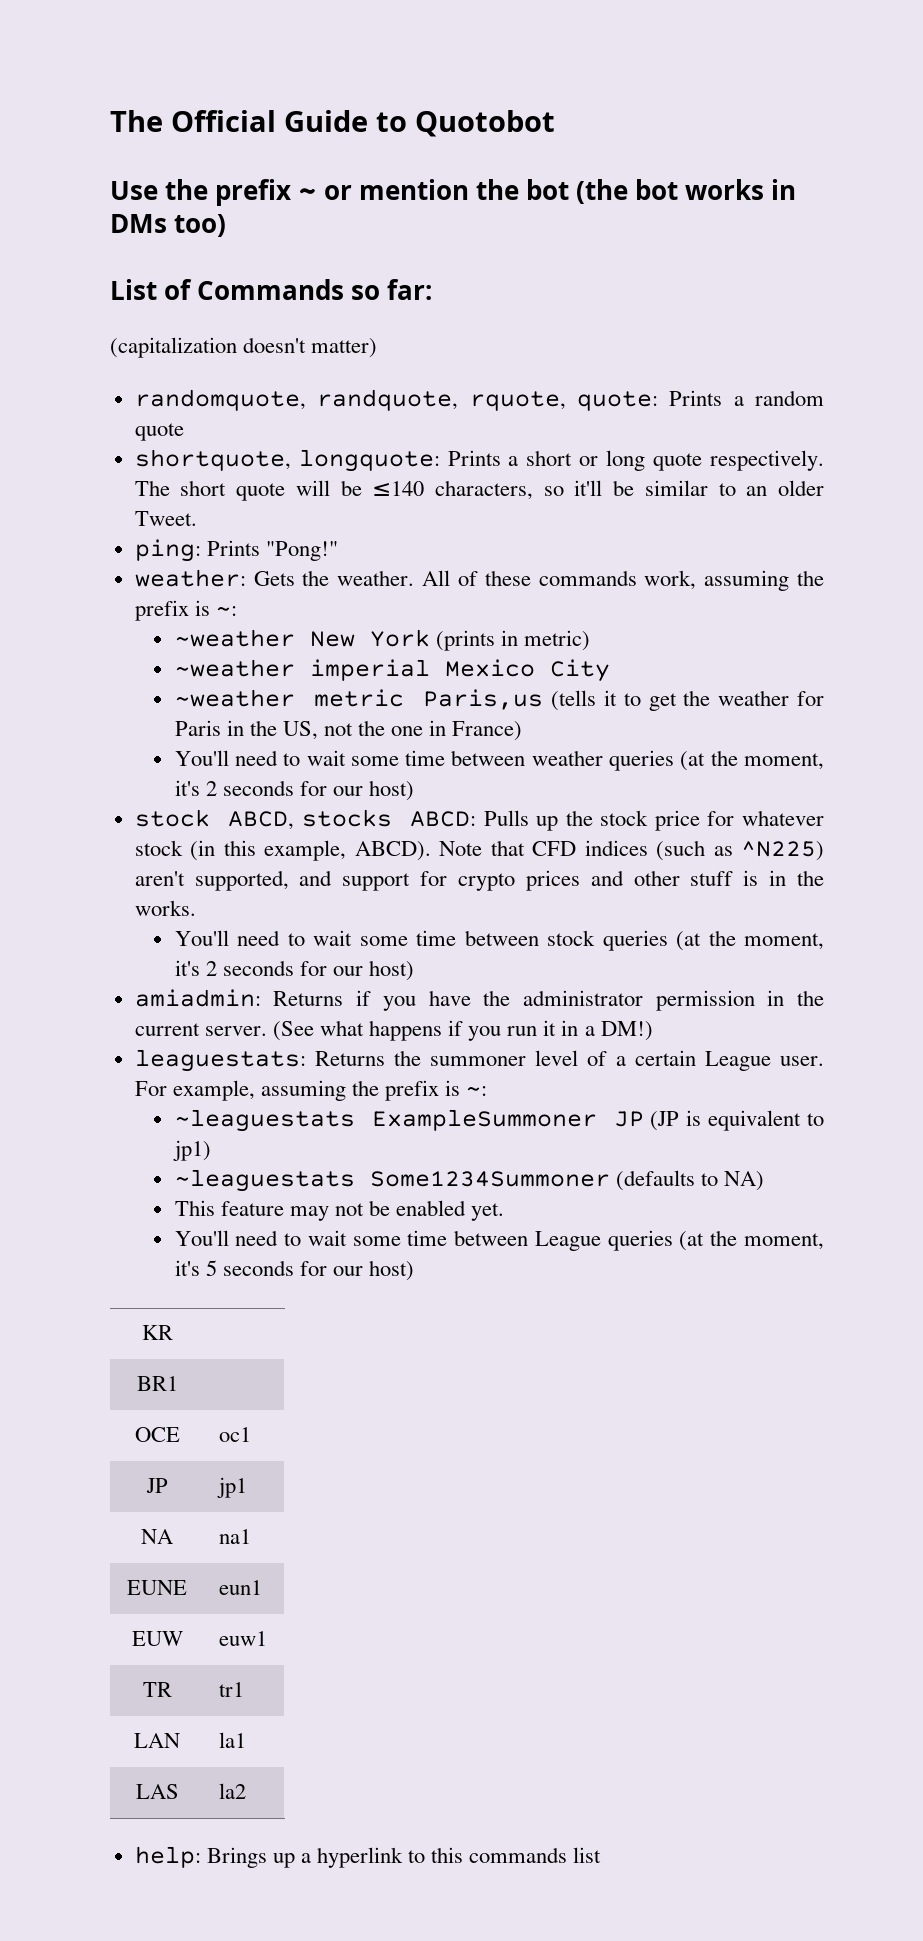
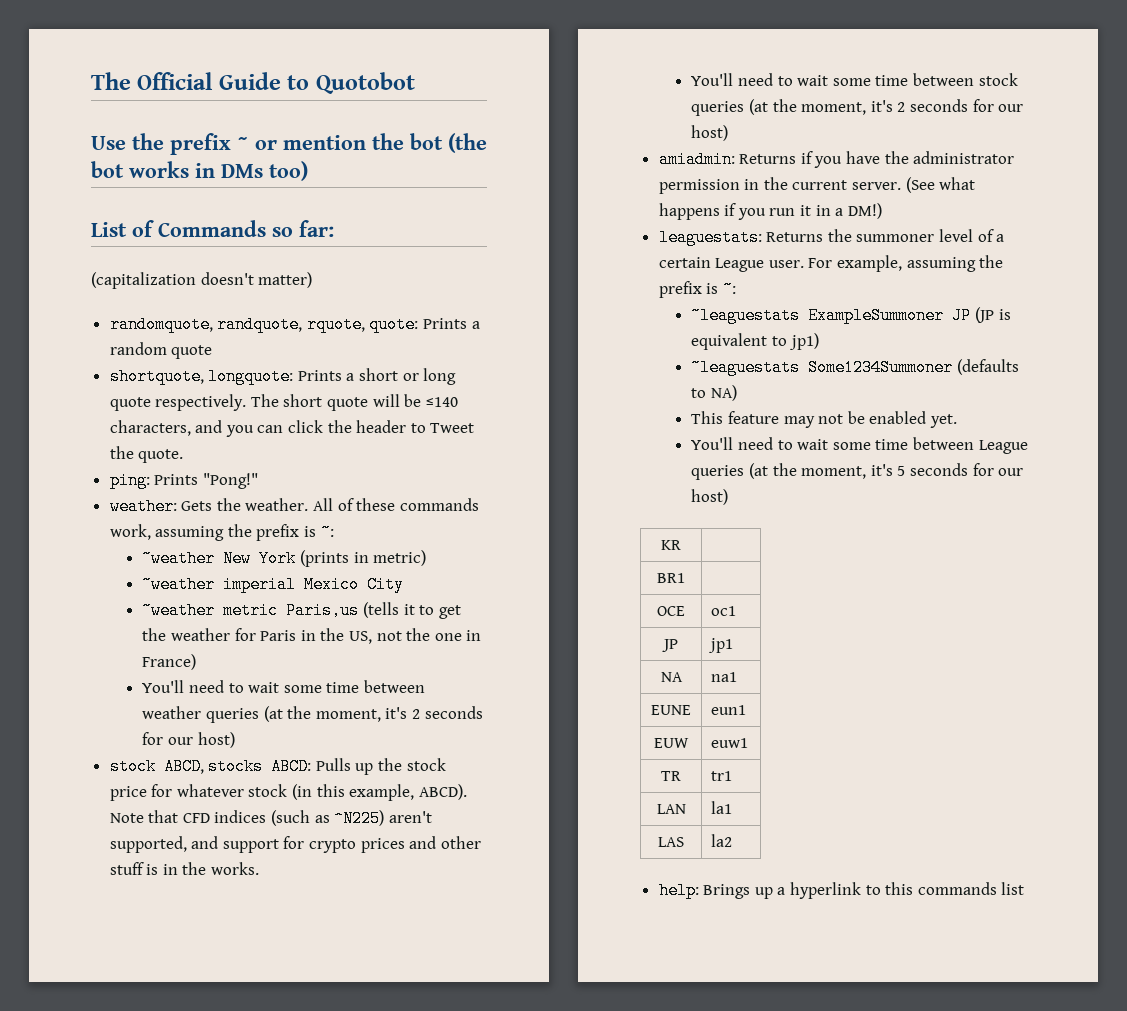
[543,480,824,496] [134,511,197,526] so it'll be similar to an older Tweet. -> [195,420,475,437] [109,446,184,463] and you can click the header to Tweet the quote.

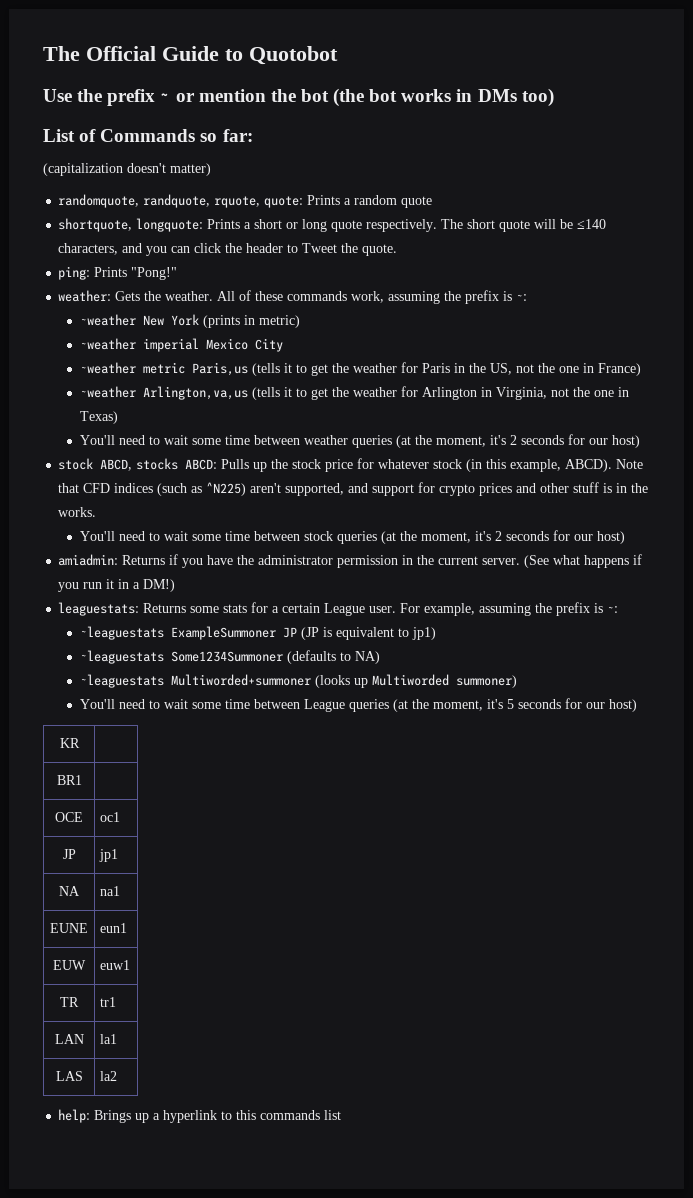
(197, 662) none -> [79,386,629,400] [79,411,118,424] // ~weather Arlington,va,us (tells it to get the weather for Arlington in Virginia, not the one in Texas)
[827,229,994,242] the summoner level of -> [190,602,269,613] some stats for
[691,411,958,428] This feature may not be enabled yet. -> [79,674,517,688] ~leaguestats Multiworded+summoner (looks up Multiworded summoner)

